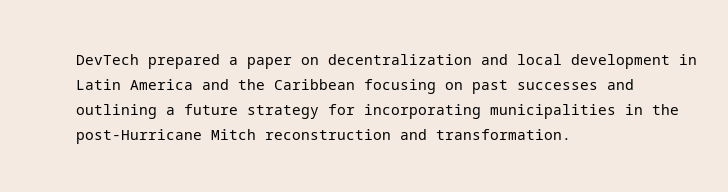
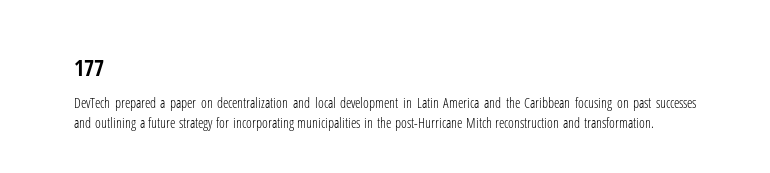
(76, 59) none -> [74,60,104,76] 177 //

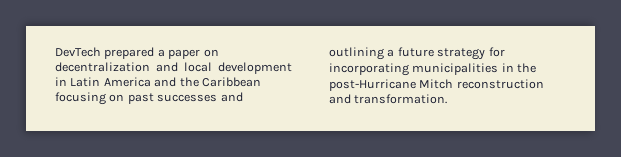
[74,60,104,76] 177 // -> (55, 52) none

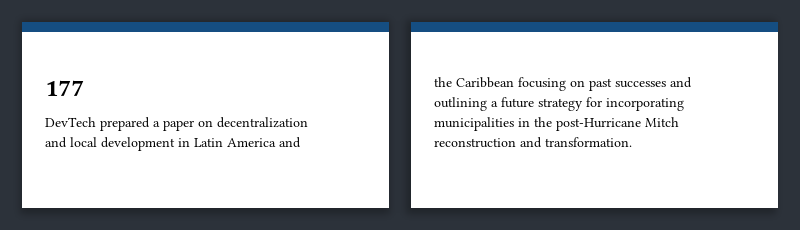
(55, 52) none -> [45,80,84,96] 177 //

